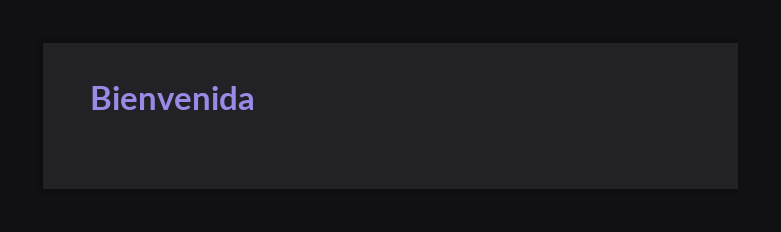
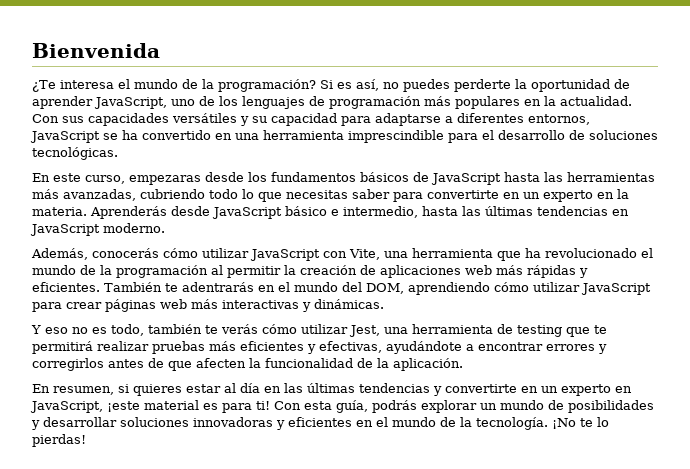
(255, 98) none -> [32,79,630,92] [32,96,632,109] [32,113,590,126] [30,130,658,143] [32,147,118,160] [32,172,655,185] [32,189,629,202] [32,206,629,219] [30,223,165,236] [31,248,653,261] [32,265,588,278] [32,282,651,295] [32,299,384,312] [31,324,607,337] [32,341,607,354] [32,358,463,371] [32,383,632,396] [30,400,654,413] [31,417,609,430] [32,434,86,447] // ¿Te interesa el mundo de la programación? Si es así, no puedes perderte la oportunidad de aprender JavaScript, uno de los lenguajes de programación más populares en la actualidad. Con sus capacidades versátiles y su capacidad para adaptarse a diferentes entornos, JavaScript se ha convertido en una herramienta imprescindible para el desarrollo de soluciones tecnológicas. // En este curso, empezaras desde los fundamentos básicos de JavaScript hasta las herramientas más avanzadas, cubriendo todo lo que necesitas saber para convertirte en un experto en la materia. Aprenderás desde JavaScript básico e intermedio, hasta las últimas tendencias en JavaScript moderno. // Además, conocerás cómo utilizar JavaScript con Vite, una herramienta que ha revolucionado el mundo de la programación al permitir la creación de aplicaciones web más rápidas y eficientes. También te adentrarás en el mundo del DOM, aprendiendo cómo utilizar JavaScript para crear páginas web más interactivas y dinámicas. // Y eso no es todo, también te verás cómo utilizar Jest, una herramienta de testing que te permitirá realizar pruebas más eficientes y efectivas, ayudándote a encontrar errores y corregirlos antes de que afecten la funcionalidad de la aplicación. // En resumen, si quieres estar al día en las últimas tendencias y convertirte en un experto en JavaScript, ¡este material es para ti! Con esta guía, podrás explorar un mundo de posibilidades y desarrollar soluciones innovadoras y eficientes en el mundo de la tecnología. ¡No te lo pierdas!

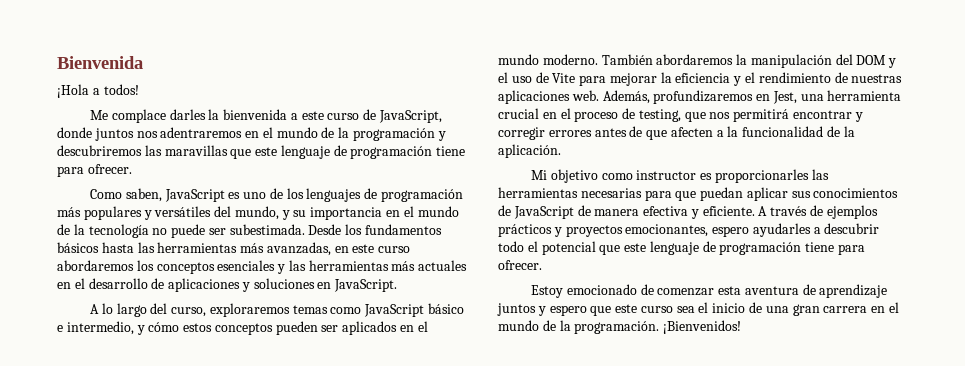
[32,79,630,92] [32,96,167,109] ¿Te interesa el mundo de la programación? Si es así, no puedes perderte la oportunidad de aprender JavaScript, -> [57,84,139,98] [89,109,443,123] [57,127,446,141] [57,145,466,159] [57,164,132,177] [89,188,241,202] ¡Hola a todos! // Me complace darles la bienvenida a este curso de JavaScript, donde juntos nos adentraremos en el mundo de la programación y descubriremos las maravillas que este lenguaje de programación tiene para ofrecer. // Como saben, JavaScript es
[524,96,632,106] [32,113,590,126] [30,130,658,143] [32,147,118,160] [32,172,244,185] en la actualidad. Con sus capacidades versátiles y su capacidad para adaptarse a diferentes entornos, JavaScript se ha convertido en una herramienta imprescindible para el desarrollo de soluciones tecnológicas. // En este curso, empezaras desde -> [143,206,459,220] [57,224,342,238] y versátiles del mundo, y su importancia en el mundo de la tecnología no puede ser subestimada. Desde
[413,172,501,185] de JavaScript -> (99, 247) none
[140,189,629,202] [32,206,629,219] [30,223,165,236] [31,248,653,261] [32,265,588,278] [32,282,651,295] [32,299,384,312] [31,324,607,337] [32,341,607,354] [32,358,104,371] cubriendo todo lo que necesitas saber para convertirte en un experto en la materia. Aprenderás desde JavaScript básico e intermedio, hasta las últimas tendencias en JavaScript moderno. // Además, conocerás cómo utilizar JavaScript con Vite, una herramienta que ha revolucionado el mundo de la programación al permitir la creación de aplicaciones web más rápidas y eficientes. También te adentrarás en el mundo del DOM, aprendiendo cómo utilizar JavaScript para crear páginas web más interactivas y dinámicas. // Y eso no es todo, también te verás cómo utilizar Jest, una herramienta de testing que te permitirá realizar pruebas más eficientes y efectivas, ayudándote a encontrar errores y corregirlos -> [334,244,411,253] [57,260,468,274] [57,278,398,292] [89,303,465,317] [57,321,428,335] [498,54,897,68] [498,72,903,86] [498,90,902,104] [498,108,863,122] [498,127,592,140] en este curso abordaremos los conceptos esenciales y las herramientas más actuales en el desarrollo de aplicaciones y soluciones en JavaScript. // A lo largo del curso, exploraremos temas como JavaScript básico e intermedio, y cómo estos conceptos pueden ser aplicados en el mundo moderno. También abordaremos la manipulación del DOM y el uso de Vite para mejorar la eficiencia y el rendimiento de nuestras aplicaciones web. Además, profundizaremos en Jest, una herramienta crucial en el proceso de testing, que nos permitirá encontrar y corregir errores
(246, 363) none -> [716,130,724,137] a
[32,383,632,396] [30,400,654,413] [31,417,609,430] [32,434,86,447] En resumen, si quieres estar al día en las últimas tendencias y convertirte en un experto en JavaScript, ¡este material es para ti! Con esta guía, podrás explorar un mundo de posibilidades y desarrollar soluciones innovadoras y eficientes en el mundo de la tecnología. ¡No te lo pierdas! -> [530,169,829,183] [498,187,899,201] [498,205,878,219] [498,223,880,237] [498,241,866,255] [498,260,542,270] [530,284,888,298] [497,302,899,316] [498,320,742,334] Mi objetivo como instructor es proporcionarles las herramientas necesarias para que puedan aplicar sus conocimientos de JavaScript de manera efectiva y eficiente. A través de ejemplos prácticos y proyectos emocionantes, espero ayudarles a descubrir todo el potencial que este lenguaje de programación tiene para ofrecer. // Estoy emocionado de comenzar esta aventura de aprendizaje juntos y espero que este curso sea el inicio de una gran carrera en el mundo de la programación. ¡Bienvenidos!

